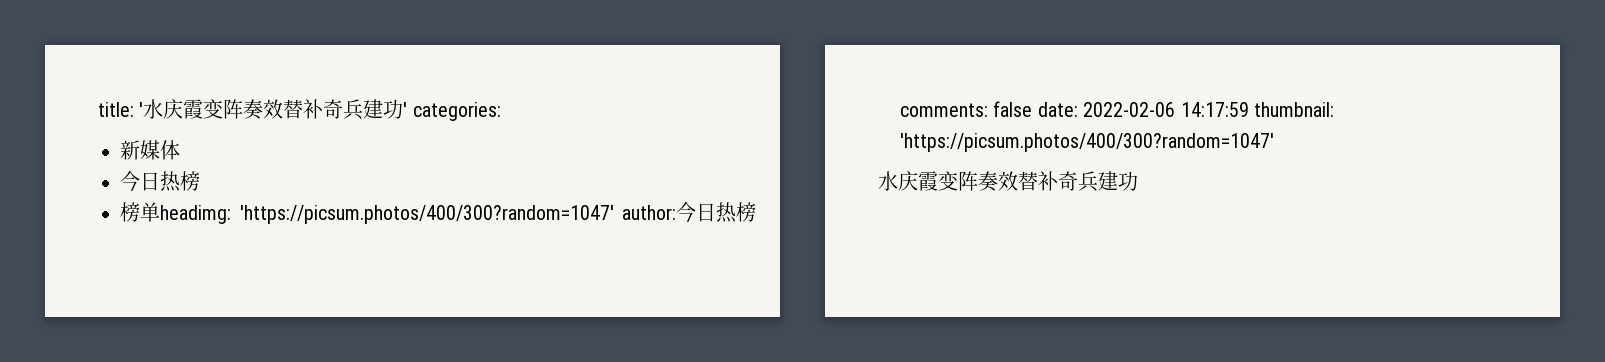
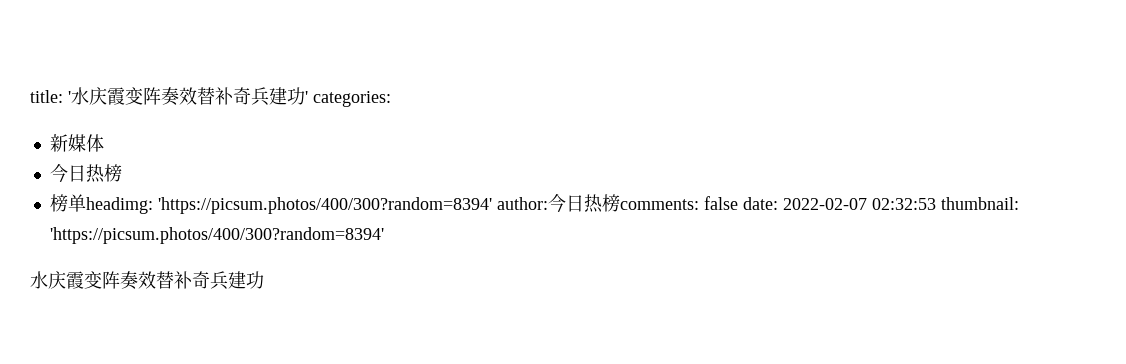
[239,205,614,224] 'https://picsum.photos/400/300?random=1047' -> [157,197,492,214] 'https://picsum.photos/400/300?random=8394'
[1083,102,1334,117] [900,133,1274,152] 2022-02-06 14:17:59 thumbnail: 'https://picsum.photos/400/300?random=1047' -> [782,197,1019,210] [49,227,384,244] 2022-02-07 02:32:53 thumbnail: 'https://picsum.photos/400/300?random=8394'

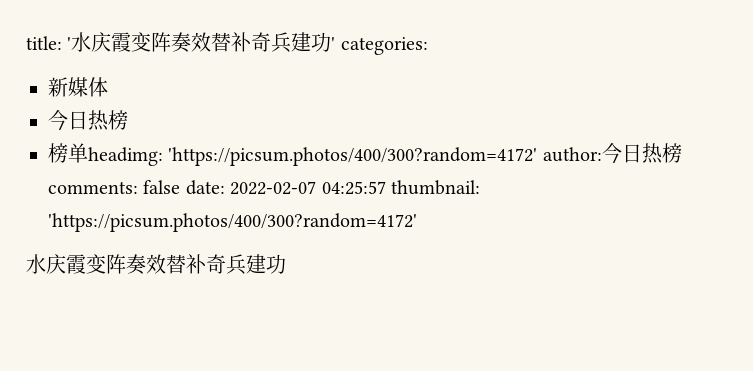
[157,197,492,214] 'https://picsum.photos/400/300?random=8394' -> [168,147,538,166] 'https://picsum.photos/400/300?random=4172'
[871,197,1019,210] [49,227,384,244] 02:32:53 thumbnail: 'https://picsum.photos/400/300?random=8394' -> [321,180,480,195] [48,213,417,232] 04:25:57 thumbnail: 'https://picsum.photos/400/300?random=4172'

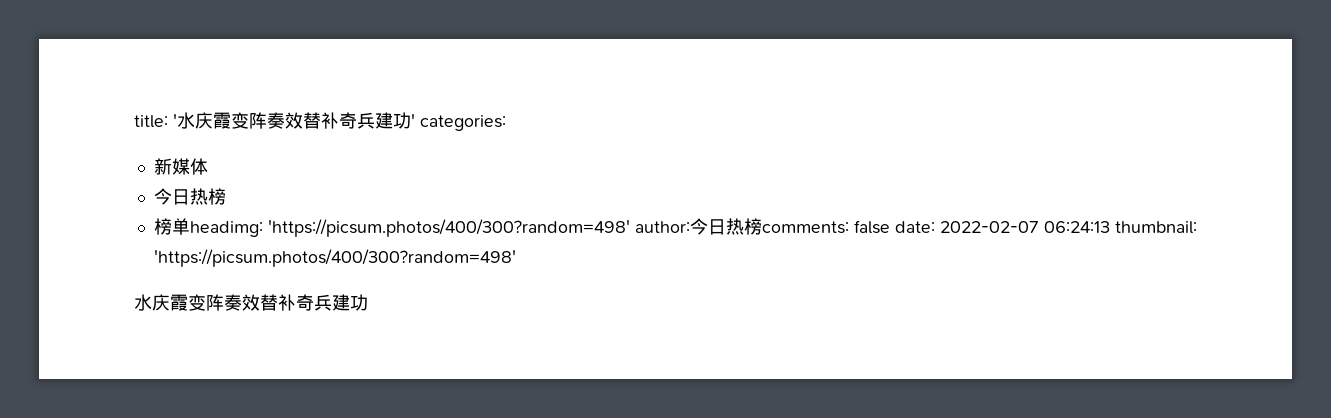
[168,147,538,166] 'https://picsum.photos/400/300?random=4172' -> [267,219,630,237] 'https://picsum.photos/400/300?random=498'
[321,180,480,195] [48,213,417,232] 04:25:57 thumbnail: 'https://picsum.photos/400/300?random=4172' -> [1043,221,1198,234] [153,249,516,267] 06:24:13 thumbnail: 'https://picsum.photos/400/300?random=498'

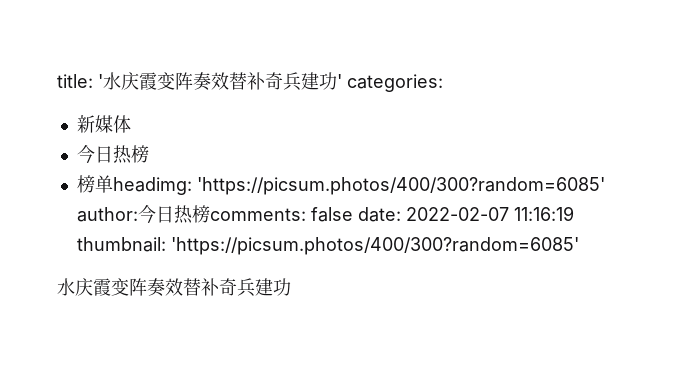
[267,219,630,237] 'https://picsum.photos/400/300?random=498' -> [196,177,605,195] 'https://picsum.photos/400/300?random=6085'
[1043,221,1198,234] [153,249,516,267] 06:24:13 thumbnail: 'https://picsum.photos/400/300?random=498' -> [513,206,574,221] [76,237,579,255] 11:16:19 thumbnail: 'https://picsum.photos/400/300?random=6085'

